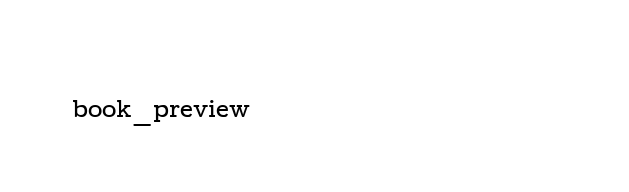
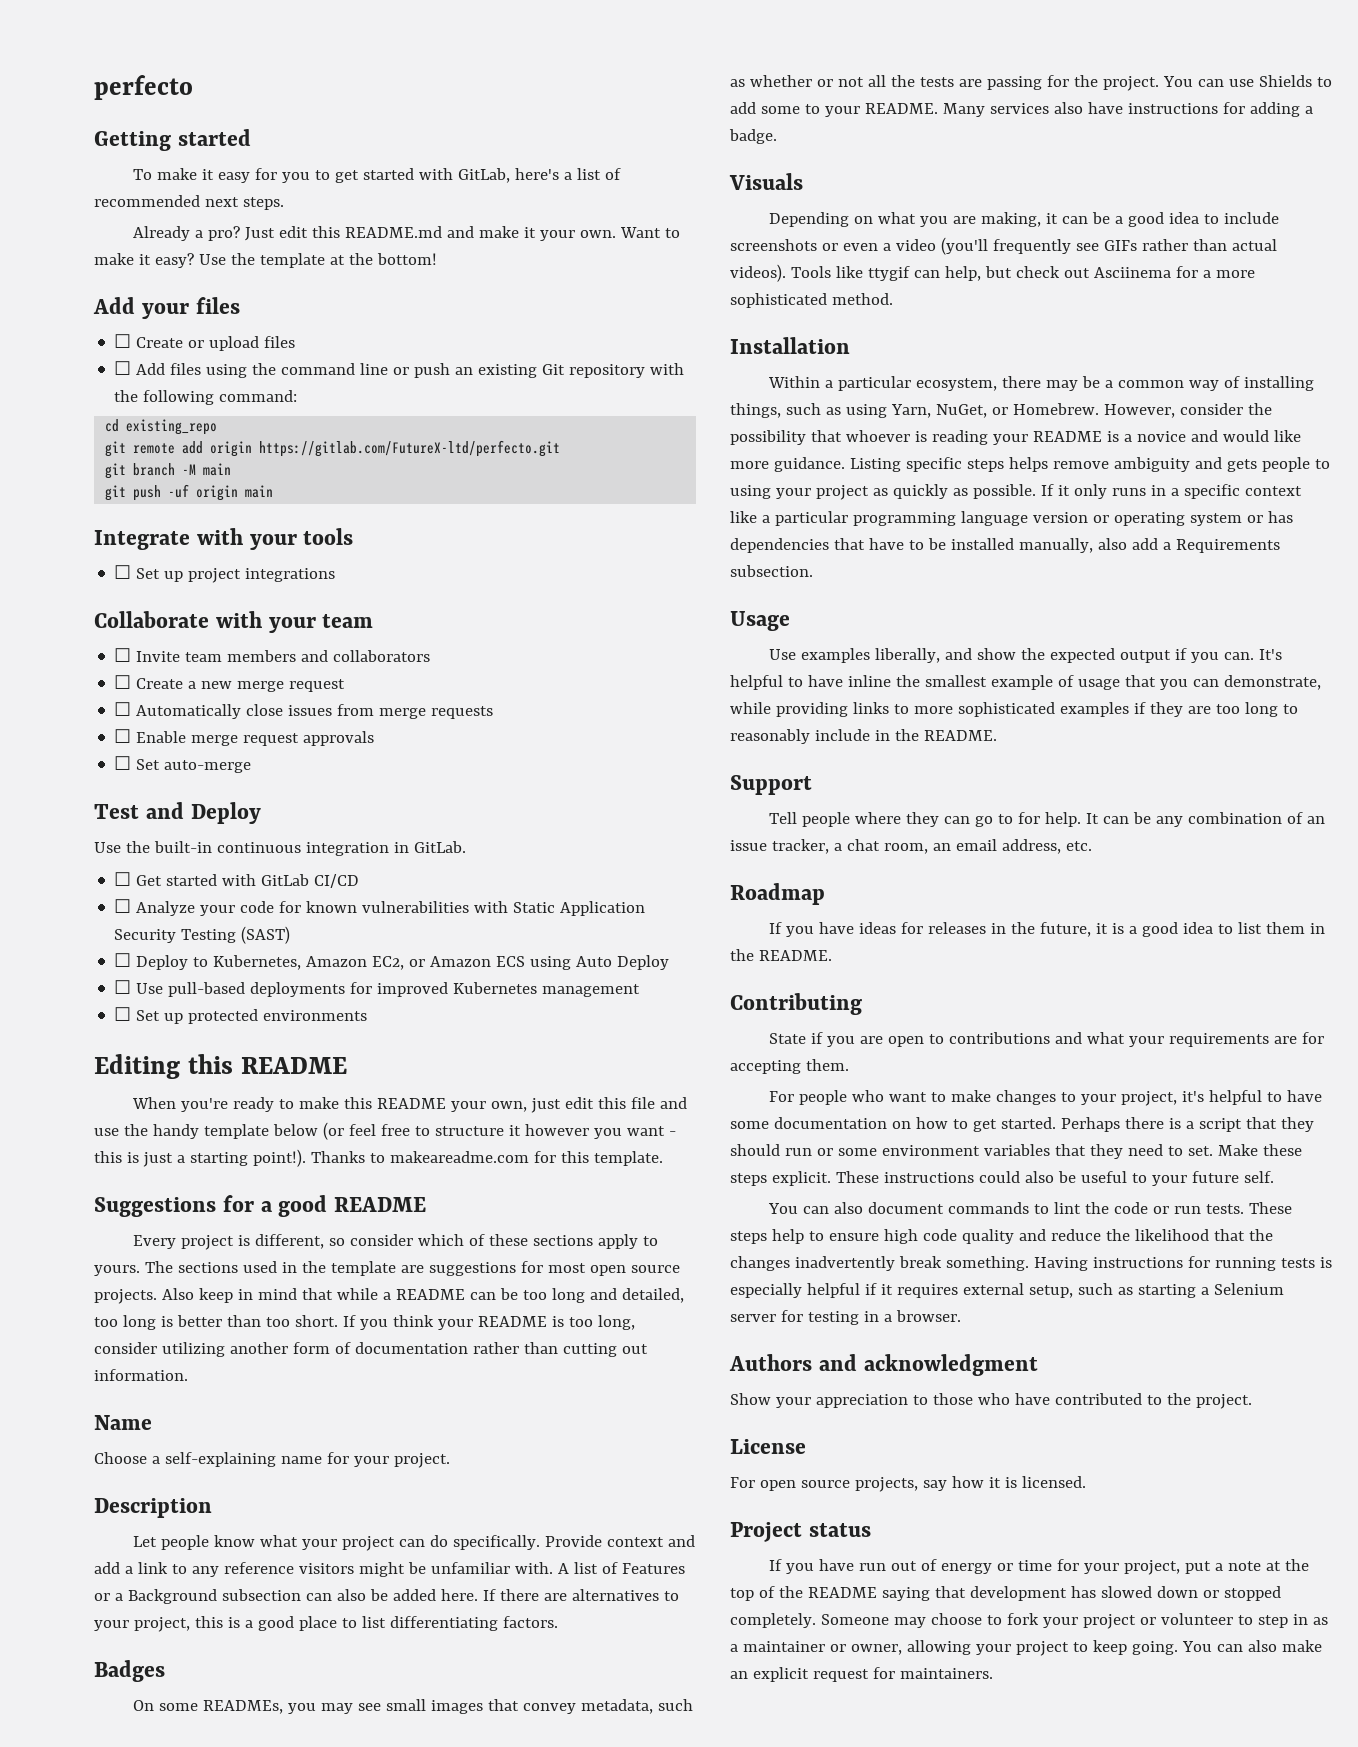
[72,100,250,126] book_preview -> [94,75,193,100] [94,129,251,151] [133,168,622,183] [94,195,284,210] [133,226,681,241] [94,253,437,268] [93,297,240,319] [114,334,296,351] [114,361,685,378] [114,390,298,405] [105,419,218,435] [105,440,561,457] [105,463,232,479] [105,484,274,501] [94,528,354,550] [114,565,336,583] [94,611,374,633] [114,648,431,662] [114,675,346,692] [114,702,494,719] [114,729,375,746] [114,756,252,773] [94,802,261,824] [94,841,466,856] [114,872,360,888] [114,899,646,916] [114,926,291,944] [114,953,670,970] [114,980,641,997] [114,1007,368,1024] [94,1054,347,1079] [132,1097,688,1113] [94,1122,676,1140] [94,1149,663,1167] [94,1195,426,1217] [133,1234,659,1250] [94,1261,680,1276] [94,1288,684,1304] [94,1315,635,1330] [94,1342,648,1357] [94,1369,188,1381] [94,1415,152,1430] [94,1452,450,1468] [94,1498,212,1518] [133,1535,696,1551] [94,1562,685,1577] [94,1589,679,1604] [94,1616,558,1632] [94,1660,165,1682] [133,1699,694,1714] [730,75,1332,91] [730,102,1313,117] [729,129,777,144] [729,173,803,190] [769,212,1280,227] [730,237,1277,255] [730,264,1255,282] [730,293,893,308] [730,337,850,354] [768,376,1315,391] [730,403,1272,418] [730,430,1301,445] [730,457,1330,472] [730,484,1302,500] [730,511,1293,526] [730,538,1280,553] [730,565,813,577] [730,611,790,631] [769,648,1283,663] [730,675,1321,690] [730,702,1298,717] [730,729,997,744] [730,775,812,795] [769,812,1326,827] [730,839,1092,854] [730,883,825,905] [769,922,1326,937] [730,949,832,961] [730,993,862,1015] [769,1032,1325,1047] [730,1059,849,1074] [769,1090,1323,1106] [730,1117,1314,1132] [730,1144,1302,1159] [730,1171,1274,1186] [768,1202,1293,1214] [730,1229,1273,1244] [730,1256,1332,1271] [730,1283,1284,1298] [730,1310,961,1325] [729,1354,1038,1376] [730,1393,1252,1409] [730,1439,806,1454] [730,1476,1086,1492] [730,1522,871,1542] [769,1559,1310,1575] [730,1586,1281,1601] [730,1613,1328,1629] [730,1640,1322,1656] [730,1667,993,1682] perfecto // Getting started // To make it easy for you to get started with GitLab, here's a list of recommended next steps. // Already a pro? Just edit this README.md and make it your own. Want to make it easy? Use the template at the bottom! // Add your files // ☐ Create or upload files // ☐ Add files using the command line or push an existing Git repository with the following command: // cd existing_repo // git remote add origin https://gitlab.com/FutureX-ltd/perfecto.git // git branch -M main // git push -uf origin main // Integrate with your tools // ☐ Set up project integrations // Collaborate with your team // ☐ Invite team members and collaborators // ☐ Create a new merge request // ☐ Automatically close issues from merge requests // ☐ Enable merge request approvals // ☐ Set auto-merge // Test and Deploy // Use the built-in continuous integration in GitLab. // ☐ Get started with GitLab CI/CD // ☐ Analyze your code for known vulnerabilities with Static Application Security Testing (SAST) // ☐ Deploy to Kubernetes, Amazon EC2, or Amazon ECS using Auto Deploy // ☐ Use pull-based deployments for improved Kubernetes management // ☐ Set up protected environments // Editing this README // When you're ready to make this README your own, just edit this file and use the handy template below (or feel free to structure it however you want - this is just a starting point!). Thanks to makeareadme.com for this template. // Suggestions for a good README // Every project is different, so consider which of these sections apply to yours. The sections used in the template are suggestions for most open source projects. Also keep in mind that while a README can be too long and detailed, too long is better than too short. If you think your README is too long, consider utilizing another form of documentation rather than cutting out information. // Name // Choose a self-explaining name for your project. // Description // Let people know what your project can do specifically. Provide context and add a link to any reference visitors might be unfamiliar with. A list of Features or a Background subsection can also be added here. If there are alternatives to your project, this is a good place to list differentiating factors. // Badges // On some READMEs, you may see small images that convey metadata, such as whether or not all the tests are passing for the project. You can use Shields to add some to your README. Many services also have instructions for adding a badge. // Visuals // Depending on what you are making, it can be a good idea to include screenshots or even a video (you'll frequently see GIFs rather than actual videos). Tools like ttygif can help, but check out Asciinema for a more sophisticated method. // Installation // Within a particular ecosystem, there may be a common way of installing things, such as using Yarn, NuGet, or Homebrew. However, consider the possibility that whoever is reading your README is a novice and would like more guidance. Listing specific steps helps remove ambiguity and gets people to using your project as quickly as possible. If it only runs in a specific context like a particular programming language version or operating system or has dependencies that have to be installed manually, also add a Requirements subsection. // Usage // Use examples liberally, and show the expected output if you can. It's helpful to have inline the smallest example of usage that you can demonstrate, while providing links to more sophisticated examples if they are too long to reasonably include in the README. // Support // Tell people where they can go to for help. It can be any combination of an issue tracker, a chat room, an email address, etc. // Roadmap // If you have ideas for releases in the future, it is a good idea to list them in the README. // Contributing // State if you are open to contributions and what your requirements are for accepting them. // For people who want to make changes to your project, it's helpful to have some documentation on how to get started. Perhaps there is a script that they should run or some environment variables that they need to set. Make these steps explicit. These instructions could also be useful to your future self. // You can also document commands to lint the code or run tests. These steps help to ensure high code quality and reduce the likelihood that the changes inadvertently break something. Having instructions for running tests is especially helpful if it requires external setup, such as starting a Selenium server for testing in a browser. // Authors and acknowledgment // Show your appreciation to those who have contributed to the project. // License // For open source projects, say how it is licensed. // Project status // If you have run out of energy or time for your project, put a note at the top of the README saying that development has slowed down or stopped completely. Someone may choose to fork your project or volunteer to step in as a maintainer or owner, allowing your project to keep going. You can also make an explicit request for maintainers.

